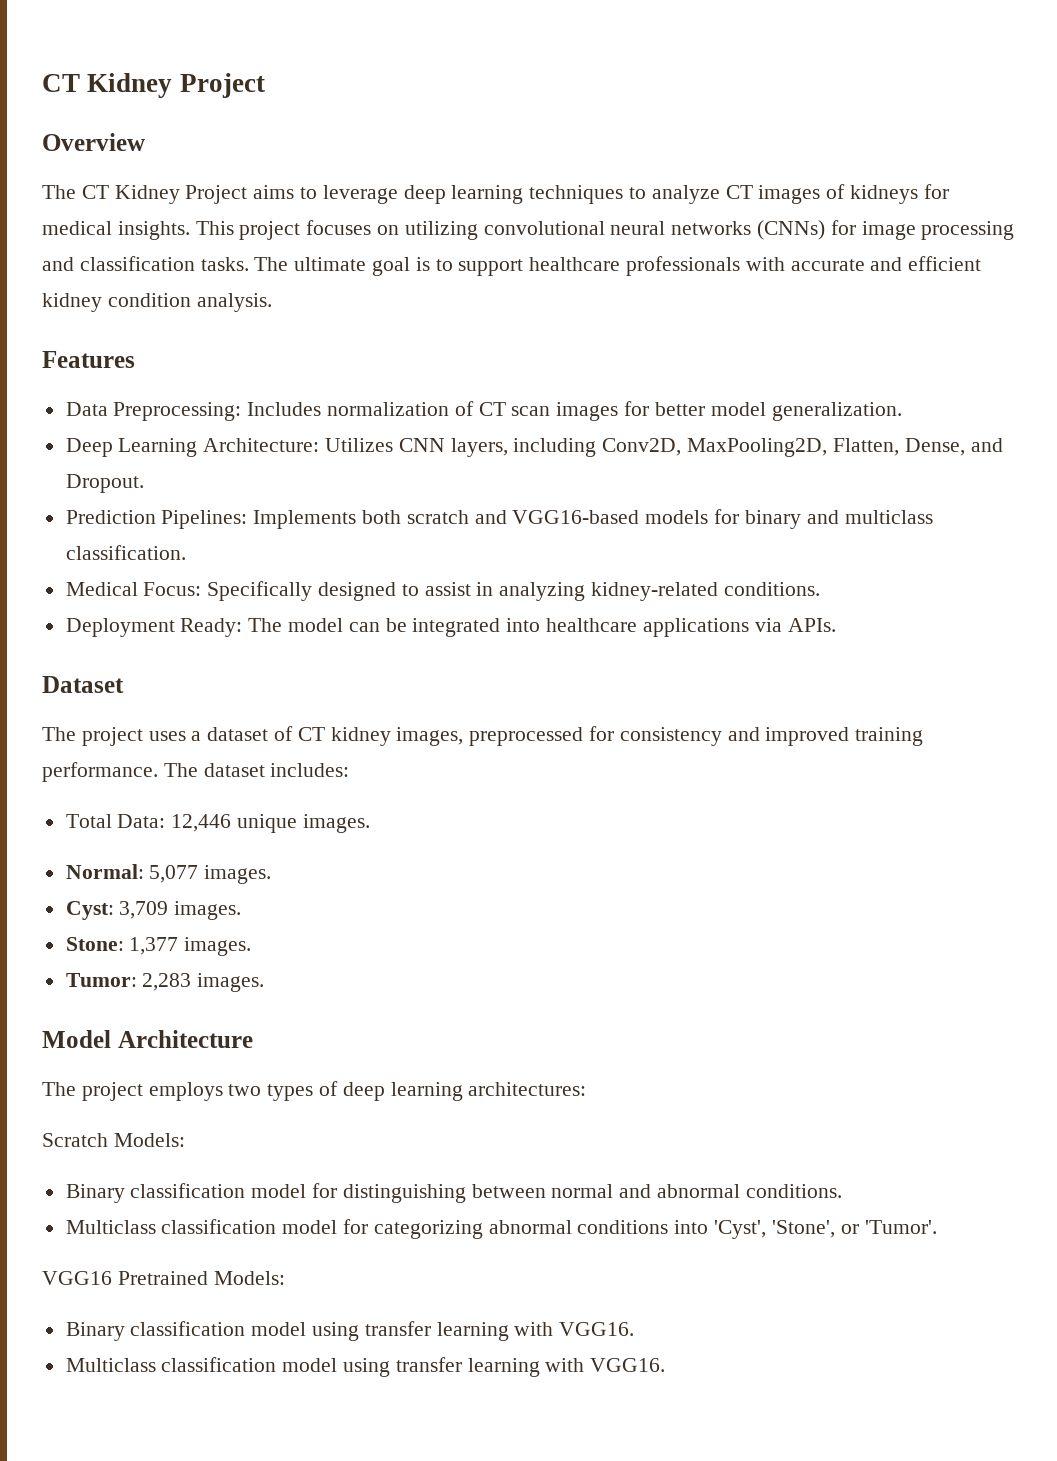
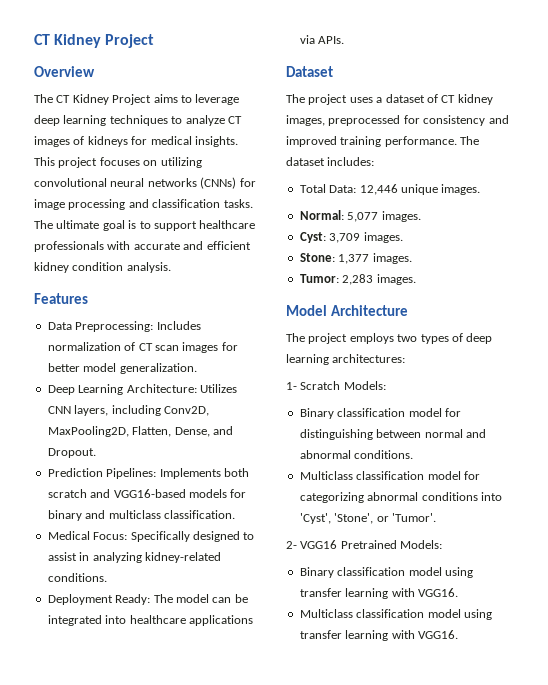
(587, 1089) none -> [286,382,297,390] 1-
(937, 1227) none -> [286,541,297,549] 2-

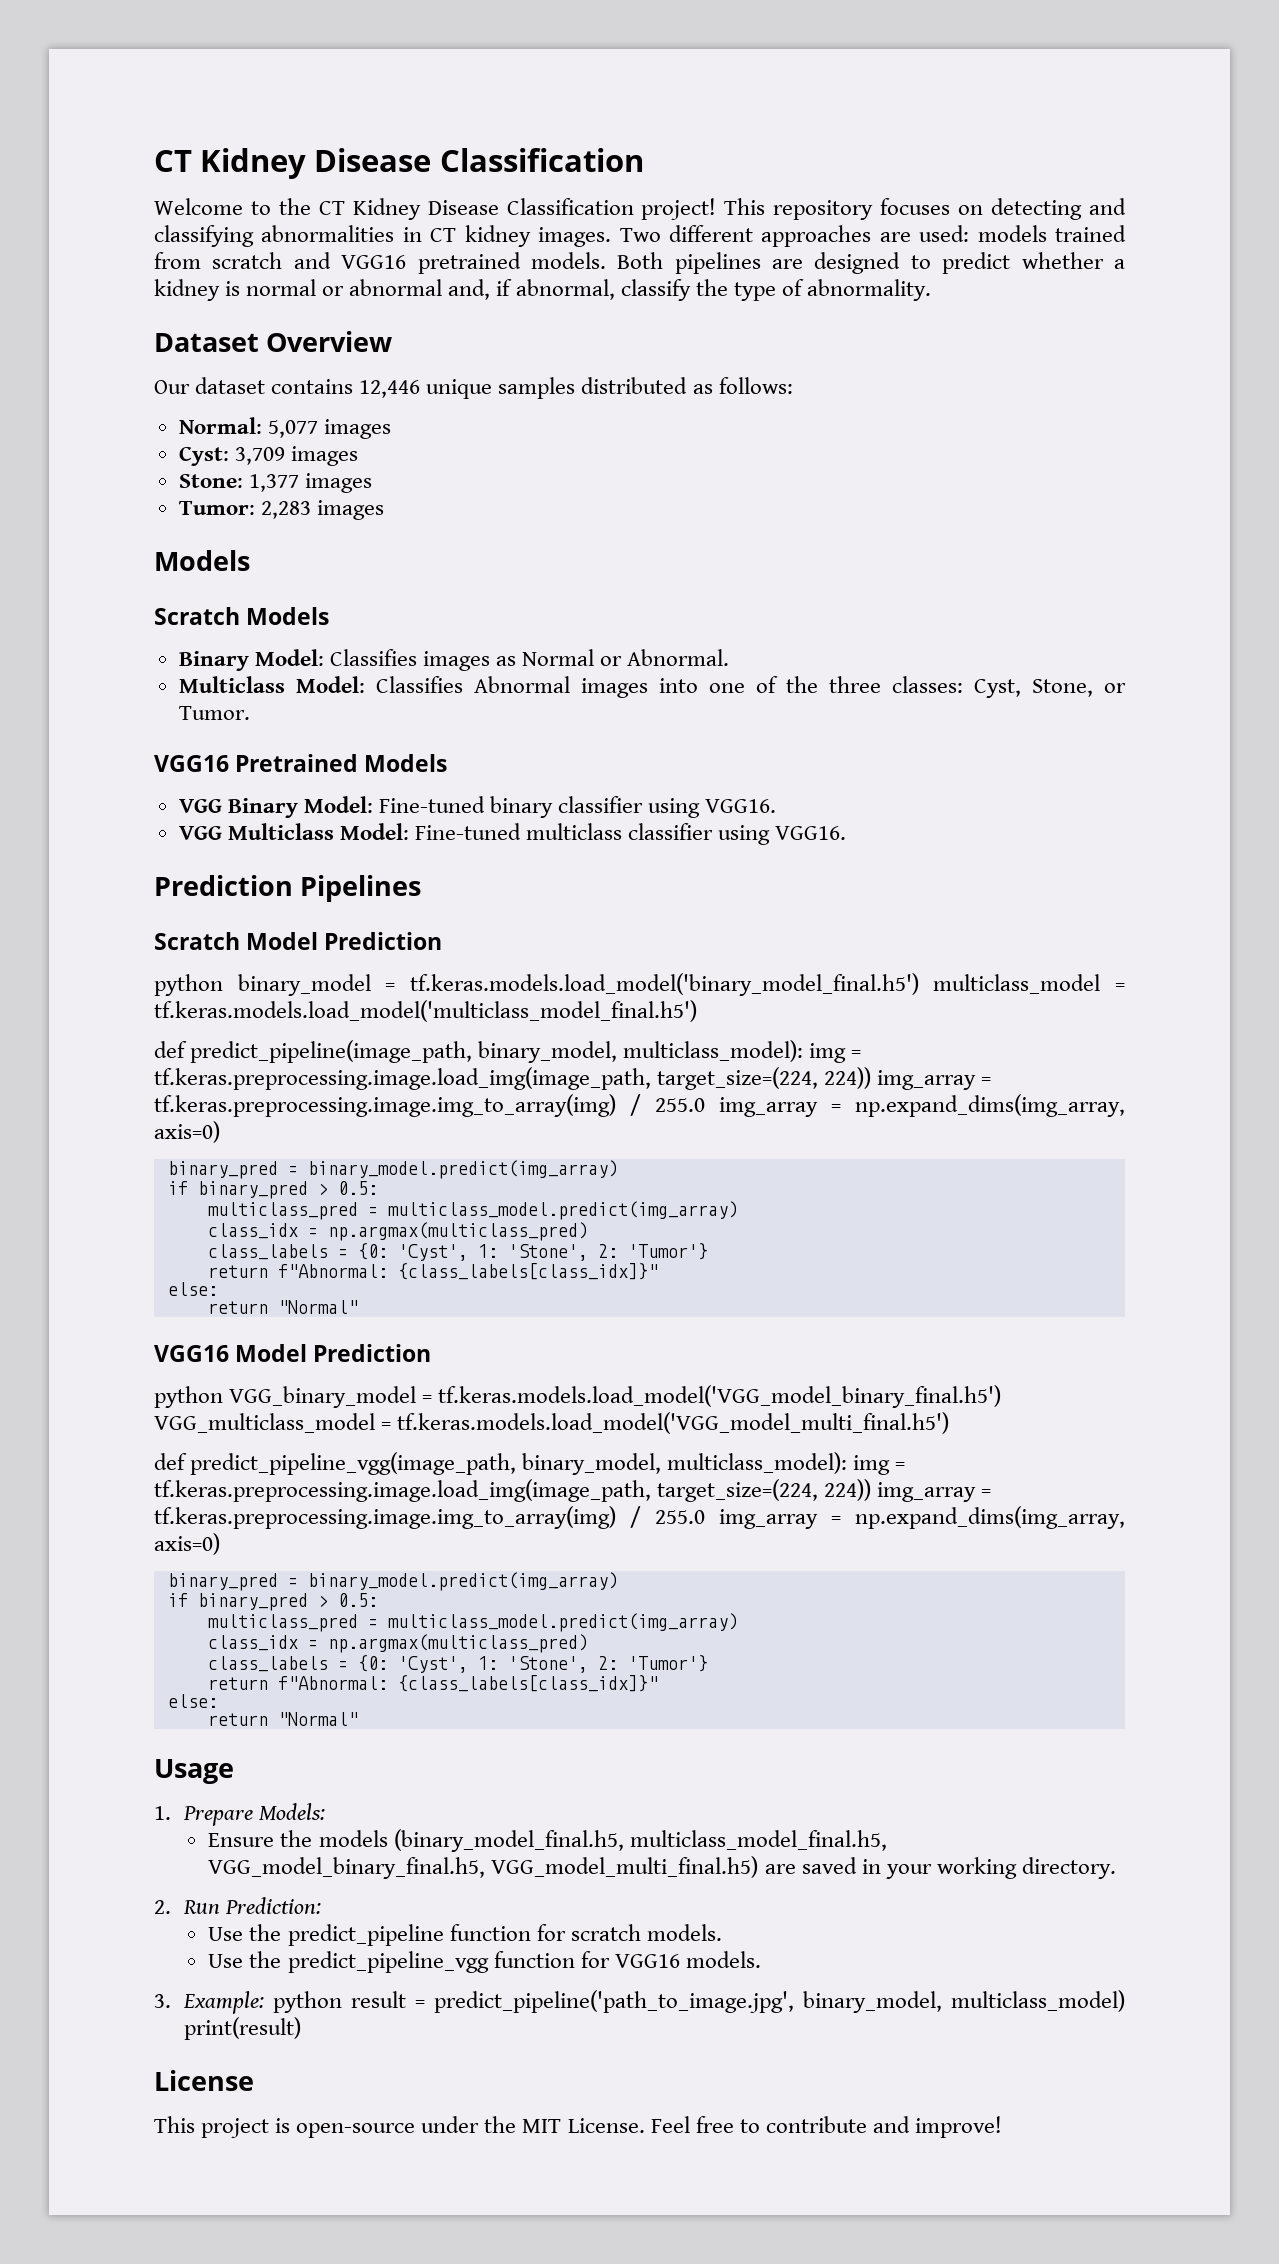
[34,34,155,48] [34,66,95,77] [34,94,240,105] [34,115,242,126] [34,136,238,147] [34,157,202,168] [34,177,256,189] [34,199,253,210] [34,220,256,231] [34,241,251,252] [34,262,171,273] [34,293,88,304] [47,321,201,332] [47,342,238,353] [47,363,197,374] [47,384,237,395] [47,405,209,416] [47,426,233,437] [47,448,96,458] [47,468,249,479] [47,489,247,498] [47,510,235,521] [47,531,255,542] [47,552,221,563] [47,573,107,582] [47,594,248,605] [47,615,253,626] [299,35,345,44] [286,66,333,77] [286,94,493,105] [286,115,509,126] [286,136,480,147] [286,157,375,166] [299,184,481,195] CT Kidney Project // Overview // The CT Kidney Project aims to leverage deep learning techniques to analyze CT images of kidneys for medical insights. This project focuses on utilizing convolutional neural networks (CNNs) for image processing and classification tasks. The ultimate goal is to support healthcare professionals with accurate and efficient kidney condition analysis. // Features // Data Preprocessing: Includes normalization of CT scan images for better model generalization. // Deep Learning Architecture: Utilizes CNN layers, including Conv2D, MaxPooling2D, Flatten, Dense, and Dropout. // Prediction Pipelines: Implements both scratch and VGG16-based models for binary and multiclass classification. // Medical Focus: Specifically designed to assist in analyzing kidney-related conditions. // Deployment Ready: The model can be integrated into healthcare applications via APIs. // Dataset // The project uses a dataset of CT kidney images, preprocessed for consistency and improved training performance. The dataset includes: // Total Data: 12,446 unique images. -> [154,148,644,179] [154,198,1126,220] [154,225,1126,247] [154,252,1125,274] [154,279,931,301] [154,331,393,352] [154,377,793,399] CT Kidney Disease Classification // Welcome to the CT Kidney Disease Classification project! This repository focuses on detecting and classifying abnormalities in CT kidney images. Two different approaches are used: models trained from scratch and VGG16 pretrained models. Both pipelines are designed to predict whether a kidney is normal or abnormal and, if abnormal, classify the type of abnormality. // Dataset Overview // Our dataset contains 12,446 unique samples distributed as follows:
[381,211,421,222] images. -> [323,419,391,439] images
[363,232,403,243] images. -> [290,446,358,466] images
[372,253,412,264] images. -> [304,473,372,493] images
[376,274,416,285] [286,305,408,316] [286,333,493,344] [286,354,406,365] [286,381,386,390] [299,408,461,419] [299,429,486,440] [299,450,414,459] [299,471,480,480] [299,492,502,503] [299,513,436,524] [286,540,443,549] [299,567,473,578] [299,588,458,599] [299,609,492,620] [299,630,458,641] images. // Model Architecture // The project employs two types of deep learning architectures: // 1- Scratch Models: // Binary classification model for distinguishing between normal and abnormal conditions. // Multiclass classification model for categorizing abnormal conditions into 'Cyst', 'Stone', or 'Tumor'. // 2- VGG16 Pretrained Models: // Binary classification model using transfer learning with VGG16. // Multiclass classification model using transfer learning with VGG16. -> [316,500,384,520] [154,550,250,571] [154,607,330,625] [178,649,730,671] [178,676,1126,698] [178,706,250,720] [154,754,448,772] [178,796,777,818] [178,823,847,845] [154,875,422,902] [154,932,443,950] [154,973,1125,996] [154,1000,697,1022] [154,1040,862,1063] [154,1067,992,1090] [154,1094,1125,1117] [154,1121,220,1143] [167,1160,618,1179] [167,1181,378,1199] [207,1201,738,1220] [207,1222,588,1241] [207,1243,708,1261] [207,1263,658,1280] [167,1282,218,1296] [207,1300,358,1314] [154,1344,432,1362] [154,1385,1002,1408] [154,1412,950,1434] [154,1452,906,1475] [154,1479,992,1502] [154,1506,1125,1529] [154,1533,220,1555] [167,1572,618,1591] [167,1593,378,1611] [207,1613,738,1632] [207,1634,588,1653] [207,1655,708,1673] [207,1675,658,1692] [167,1694,218,1708] [207,1712,358,1726] [154,1759,234,1784] [154,1803,325,1826] [208,1829,887,1852] [208,1856,1116,1879] [154,1897,321,1914] [208,1924,722,1946] [208,1951,761,1973] [154,1990,1125,2014] [183,2017,301,2040] [154,2070,254,2091] [154,2116,1002,2138] images // Models // Scratch Models // Binary Model: Classifies images as Normal or Abnormal. // Multiclass Model: Classifies Abnormal images into one of the three classes: Cyst, Stone, or Tumor. // VGG16 Pretrained Models // VGG Binary Model: Fine-tuned binary classifier using VGG16. // VGG Multiclass Model: Fine-tuned multiclass classifier using VGG16. // Prediction Pipelines // Scratch Model Prediction // python binary_model = tf.keras.models.load_model('binary_model_final.h5') multiclass_model = tf.keras.models.load_model('multiclass_model_final.h5') // def predict_pipeline(image_path, binary_model, multiclass_model): img = tf.keras.preprocessing.image.load_img(image_path, target_size=(224, 224)) img_array = tf.keras.preprocessing.image.img_to_array(img) / 255.0 img_array = np.expand_dims(img_array, axis=0) // binary_pred = binary_model.predict(img_array) // if binary_pred > 0.5: // multiclass_pred = multiclass_model.predict(img_array) // class_idx = np.argmax(multiclass_pred) // class_labels = {0: 'Cyst', 1: 'Stone', 2: 'Tumor'} // return f"Abnormal: {class_labels[class_idx]}" // else: // return "Normal" // VGG16 Model Prediction // python VGG_binary_model = tf.keras.models.load_model('VGG_model_binary_final.h5') VGG_multiclass_model = tf.keras.models.load_model('VGG_model_multi_final.h5') // def predict_pipeline_vgg(image_path, binary_model, multiclass_model): img = tf.keras.preprocessing.image.load_img(image_path, target_size=(224, 224)) img_array = tf.keras.preprocessing.image.img_to_array(img) / 255.0 img_array = np.expand_dims(img_array, axis=0) // binary_pred = binary_model.predict(img_array) // if binary_pred > 0.5: // multiclass_pred = multiclass_model.predict(img_array) // class_idx = np.argmax(multiclass_pred) // class_labels = {0: 'Cyst', 1: 'Stone', 2: 'Tumor'} // return f"Abnormal: {class_labels[class_idx]}" // else: // return "Normal" // Usage // 1. Prepare Models: // Ensure the models (binary_model_final.h5, multiclass_model_final.h5, VGG_model_binary_final.h5, VGG_model_multi_final.h5) are saved in your working directory. // 2. Run Prediction: // Use the predict_pipeline function for scratch models. // Use the predict_pipeline_vgg function for VGG16 models. // 3. Example: python result = predict_pipeline('path_to_image.jpg', binary_model, multiclass_model) print(result) // License // This project is open-source under the MIT License. Feel free to contribute and improve!

